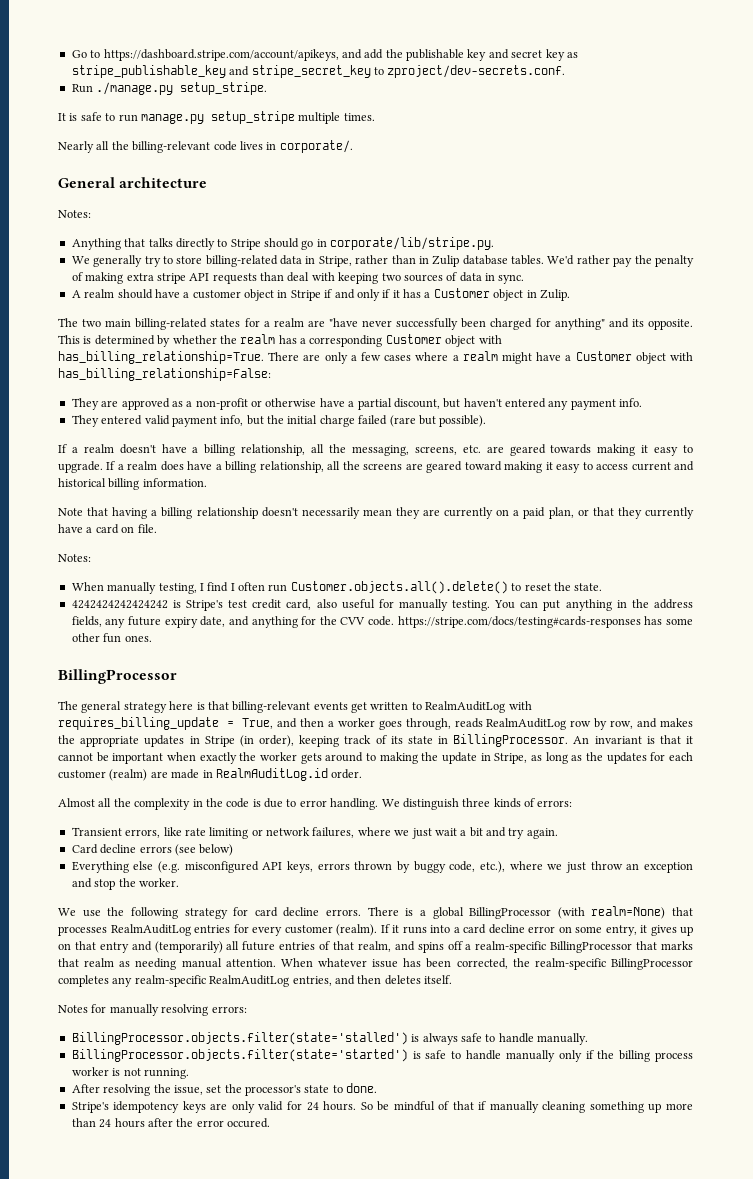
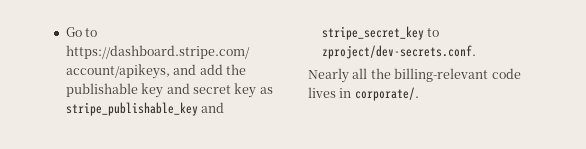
[71,82,268,95] [58,111,375,124] // Run ./manage.py setup_stripe. // It is safe to run manage.py setup_stripe multiple times. -> (476, 52) none
[58,177,208,188] [58,210,91,218] [71,237,495,250] [71,255,695,267] [71,272,525,284] [71,288,570,301] [58,318,693,330] [58,334,502,347] [58,351,693,364] [58,368,271,381] [71,398,643,410] [71,415,487,427] [58,444,694,456] [58,461,695,473] [58,478,207,490] [58,507,694,519] [58,524,157,534] [58,554,91,562] [71,581,603,594] [71,599,693,611] [71,616,693,628] [71,633,152,643] [58,669,177,684] [58,701,532,713] [58,717,694,730] [58,734,693,747] [58,752,693,764] [58,768,363,781] [58,798,573,810] [71,827,558,839] [71,844,234,856] [71,861,694,873] [71,878,179,890] [58,906,693,919] [58,924,693,936] [58,941,694,953] [58,958,694,970] [58,975,452,987] [58,1004,247,1016] [71,1032,588,1045] [71,1049,694,1062] [71,1067,189,1079] [71,1083,378,1096] [71,1101,693,1113] [71,1118,270,1128] // General architecture // Notes: // Anything that talks directly to Stripe should go in corporate/lib/stripe.py. // We generally try to store billing-related data in Stripe, rather than in Zulip database tables. We'd rather pay the penalty of making extra stripe API requests than deal with keeping two sources of data in sync. // A realm should have a customer object in Stripe if and only if it has a Customer object in Zulip. // The two main billing-related states for a realm are "have never successfully been charged for anything" and its opposite. This is determined by whether the realm has a corresponding Customer object with has_billing_relationship=True. There are only a few cases where a realm might have a Customer object with has_billing_relationship=False: // They are approved as a non-profit or otherwise have a partial discount, but haven't entered any payment info. // They entered valid payment info, but the initial charge failed (rare but possible). // If a realm doesn't have a billing relationship, all the messaging, screens, etc. are geared towards making it easy to upgrade. If a realm does have a billing relationship, all the screens are geared toward making it easy to access current and historical billing information. // Note that having a billing relationship doesn't necessarily mean they are currently on a paid plan, or that they currently have a card on file. // Notes: // When manually testing, I find I often run Customer.objects.all().delete() to reset the state. // 4242424242424242 is Stripe's test credit card, also useful for manually testing. You can put anything in the address fields, any future expiry date, and anything for the CVV code. https://stripe.com/docs/testing#cards-responses has some other fun ones. // BillingProcessor // The general strategy here is that billing-relevant events get written to RealmAuditLog with requires_billing_update = True, and then a worker goes through, reads RealmAuditLog row by row, and makes the appropriate updates in Stripe (in order), keeping track of its state in BillingProcessor. An invariant is that it cannot be important when exactly the worker gets around to making the update in Stripe, as long as the updates for each customer (realm) are made in RealmAuditLog.id order. // Almost all the complexity in the code is due to error handling. We distinguish three kinds of errors: // Transient errors, like rate limiting or network failures, where we just wait a bit and try again. // Card decline errors (see below) // Everything else (e.g. misconfigured API keys, errors thrown by buggy code, etc.), where we just throw an exception and stop the worker. // We use the following strategy for card decline errors. There is a global BillingProcessor (with realm=None) that processes RealmAuditLog entries for every customer (realm). If it runs into a card decline error on some entry, it gives up on that entry and (temporarily) all future entries of that realm, and spins off a realm-specific BillingProcessor that marks that realm as needing manual attention. When whatever issue has been corrected, the realm-specific BillingProcessor completes any realm-specific RealmAuditLog entries, and then deletes itself. // Notes for manually resolving errors: // BillingProcessor.objects.filter(state='stalled') is always safe to handle manually. // BillingProcessor.objects.filter(state='started') is safe to handle manually only if the billing process worker is not running. // After resolving the issue, set the processor's state to done. // Stripe's idempotency keys are only valid for 24 hours. So be mindful of that if manually cleaning something up more than 24 hours after the error occured. -> (419, 94) none

